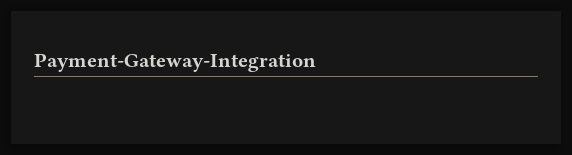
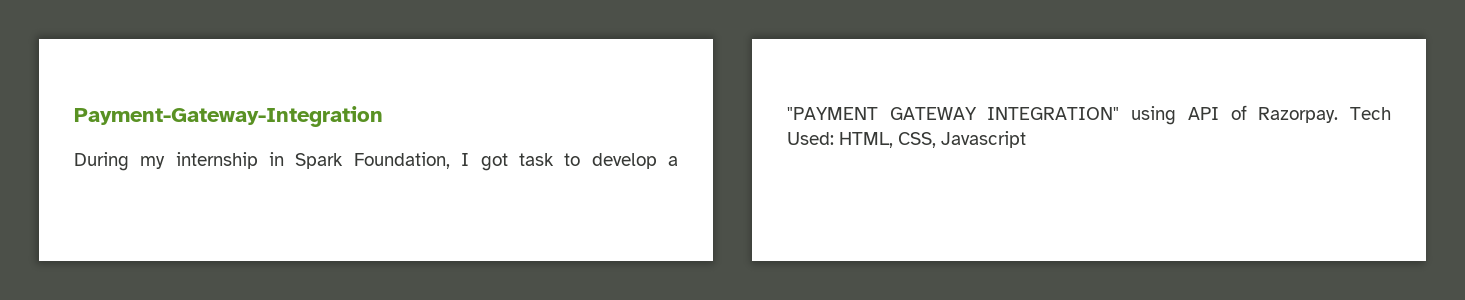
(316, 62) none -> [74,152,679,171] [787,105,1391,125] [787,131,1027,148] // During my internship in Spark Foundation, I got task to develop a "PAYMENT GATEWAY INTEGRATION" using API of Razorpay. Tech Used: HTML, CSS, Javascript

